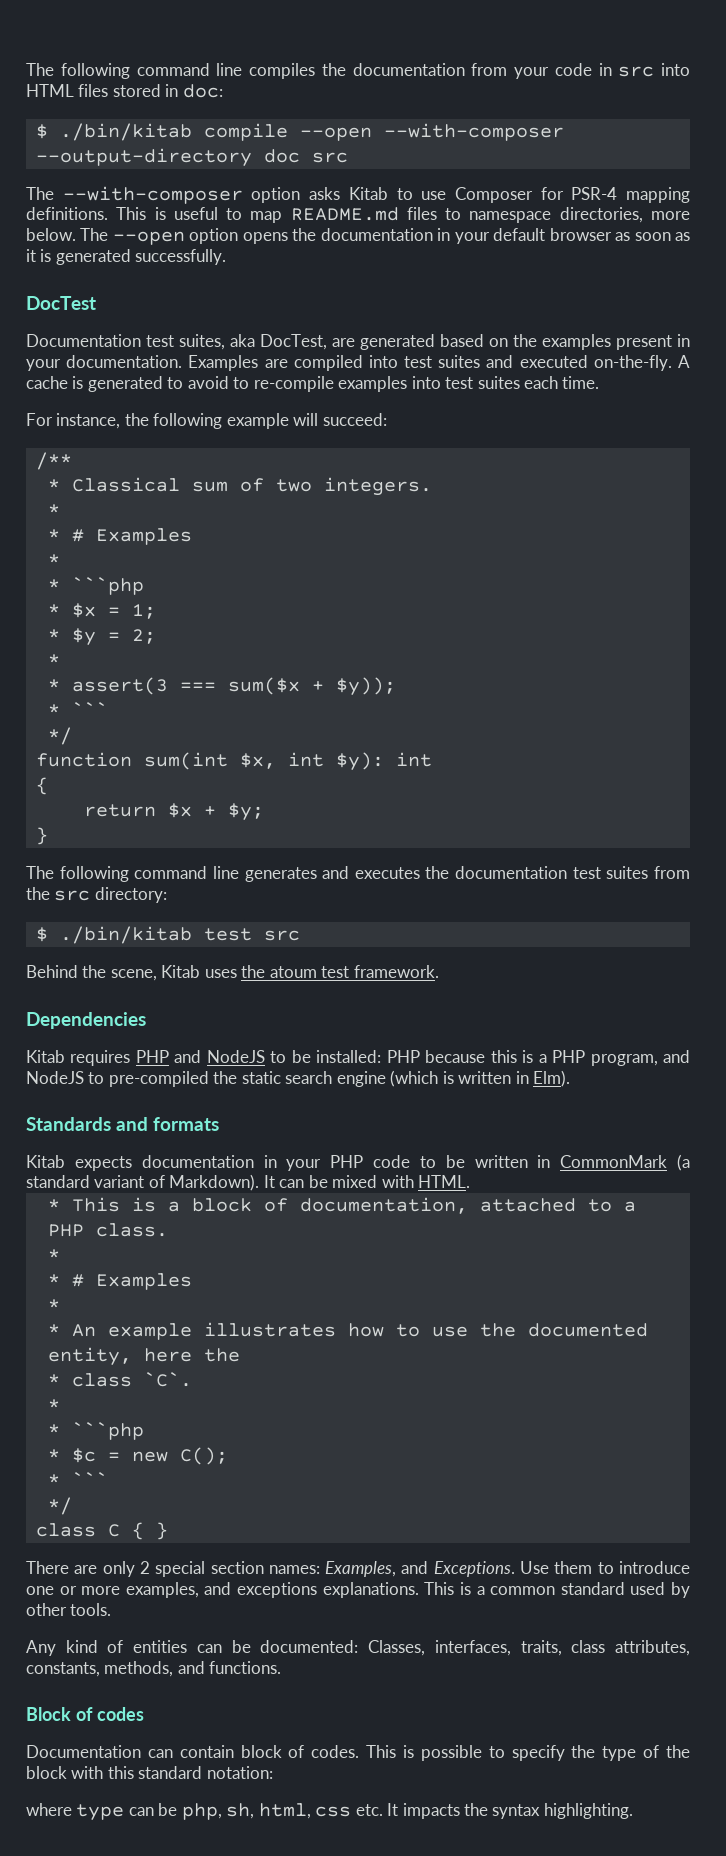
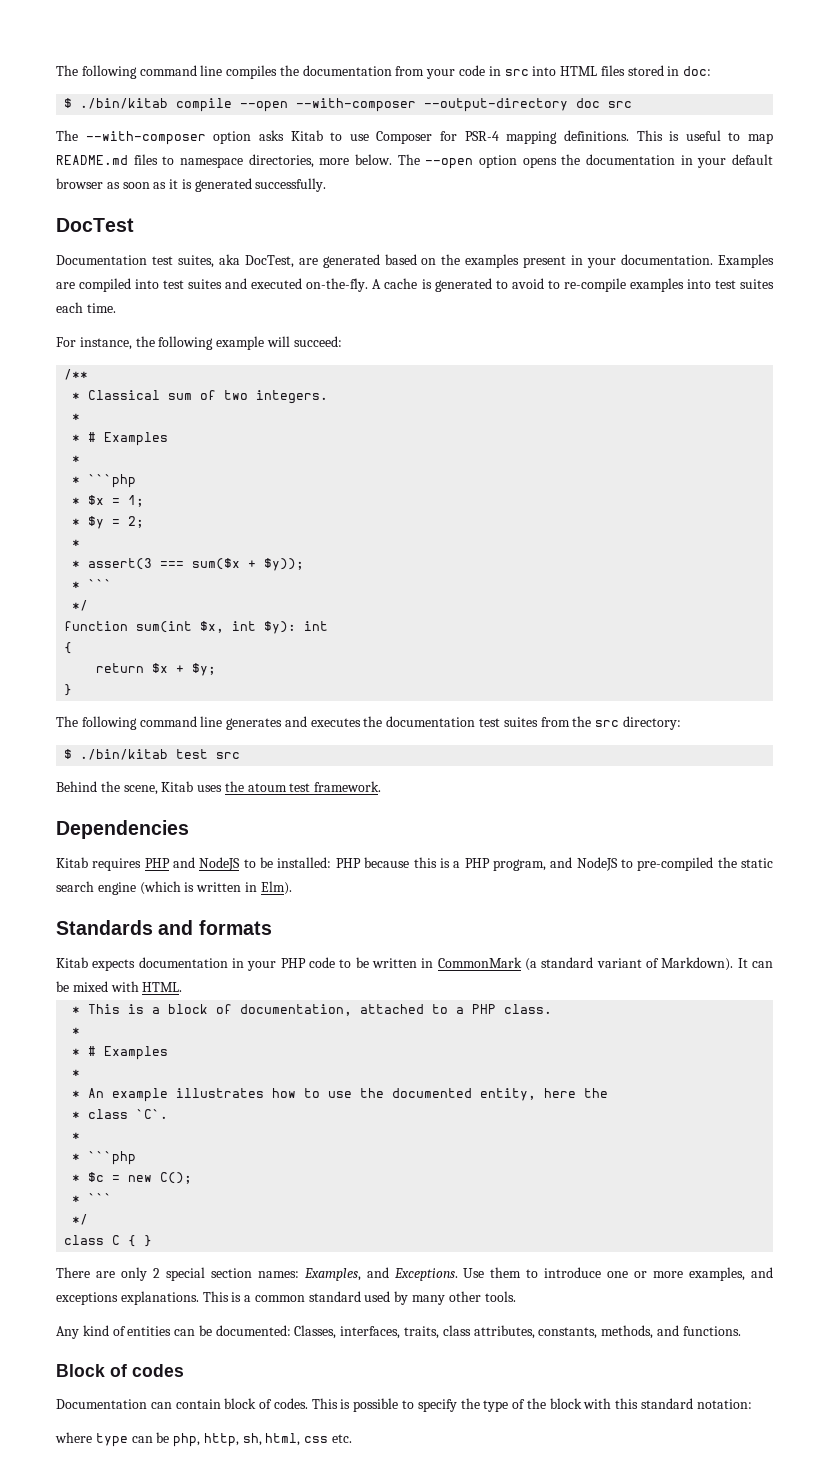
(691, 1590) none -> [412,1295,446,1305] many
(222, 1811) none -> [203,1433,239,1447] http,
[387,1803,633,1819] It impacts the syntax highlighting. -> (353, 1438) none

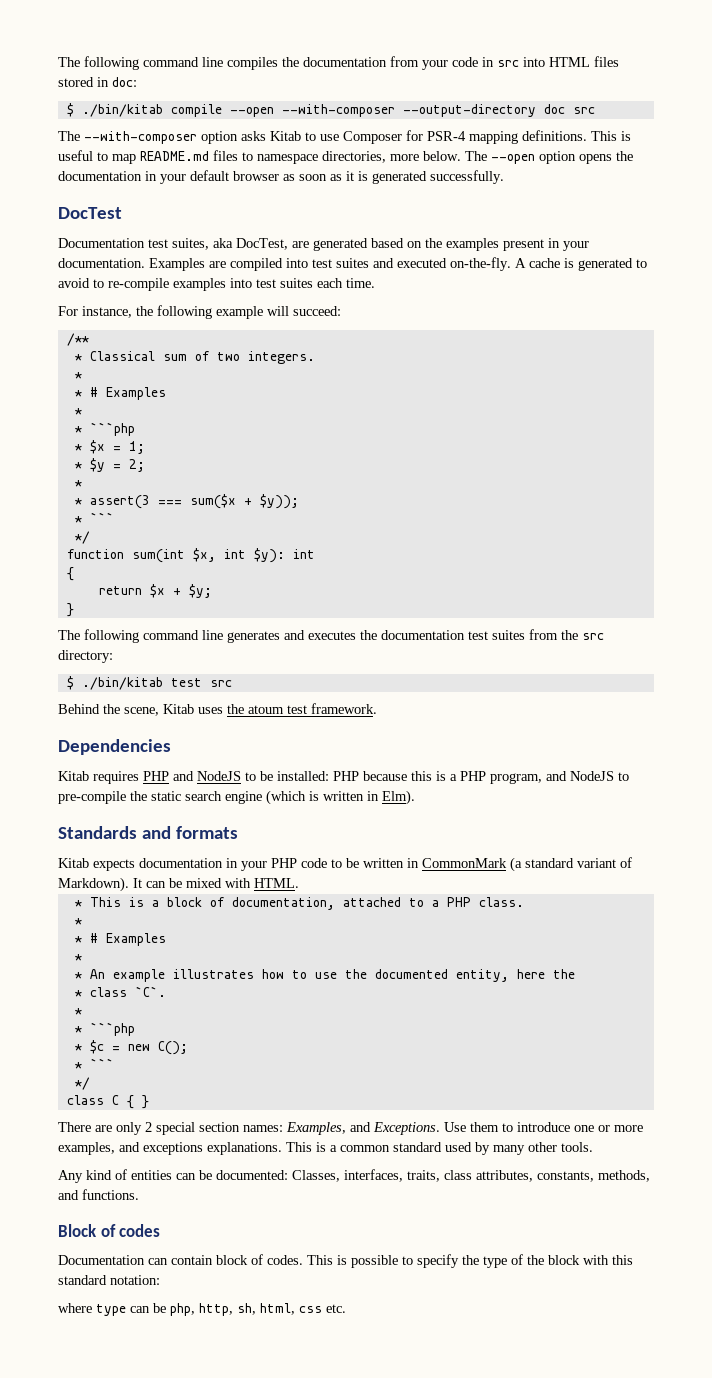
[637,857,714,871] pre-compiled -> [58,791,126,804] pre-compile

